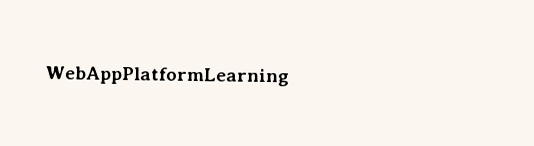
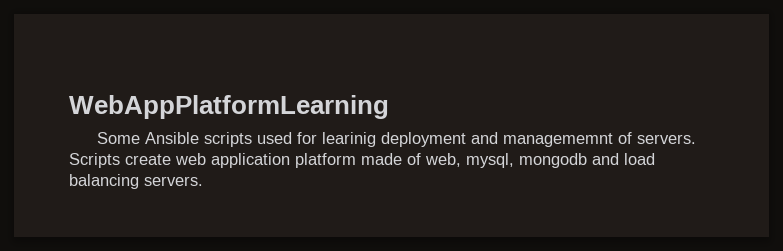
(290, 76) none -> [97,132,697,147] [69,153,655,168] [69,174,203,189] // Some Ansible scripts used for learinig deployment and managememnt of servers. Scripts create web application platform made of web, mysql, mongodb and load balancing servers.

